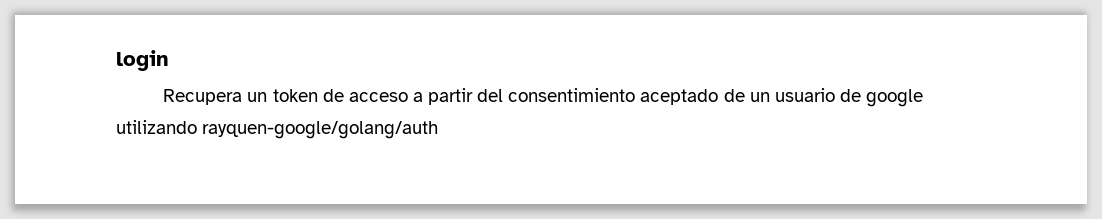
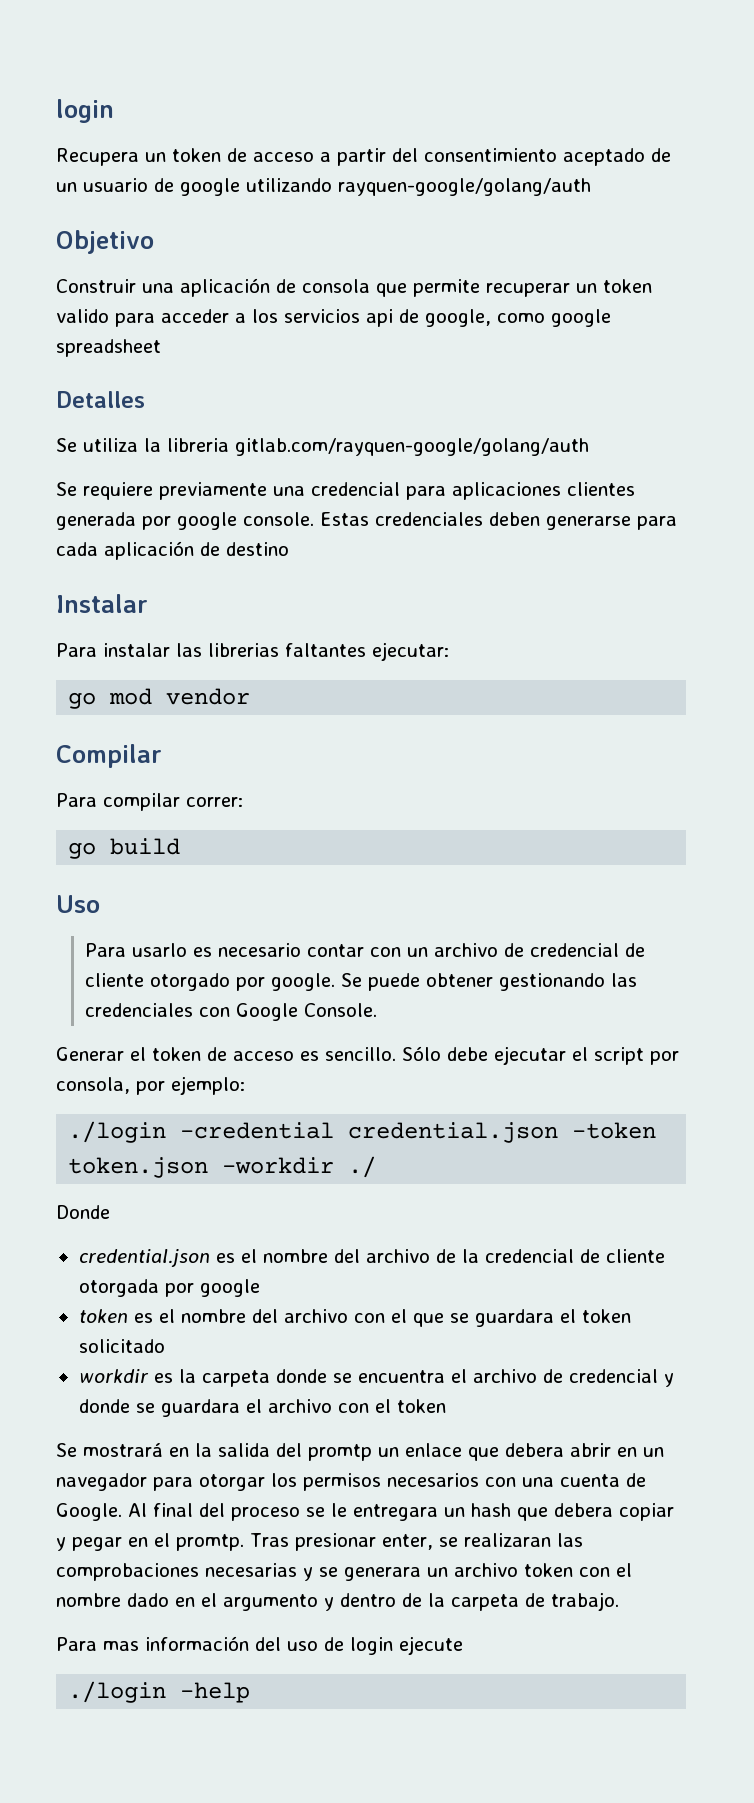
(439, 130) none -> [56,230,154,254] [56,278,652,297] [56,309,611,327] [56,339,161,357] [56,391,145,408] [56,438,589,456] [56,482,635,500] [56,512,677,530] [56,541,289,560] [56,594,148,613] [56,642,449,661] [68,688,251,709] [56,744,162,768] [56,793,243,811] [68,838,181,859] [56,895,100,913] [85,943,646,957] [85,973,638,991] [85,1003,378,1021] [56,1046,679,1065] [56,1076,245,1095] [68,1121,657,1143] [68,1156,377,1178] [56,1205,110,1219] [78,1249,665,1267] [78,1279,260,1297] [78,1309,631,1327] [78,1339,165,1353] [78,1369,674,1387] [78,1399,446,1417] [56,1443,664,1461] [56,1473,646,1491] [56,1503,674,1521] [56,1533,583,1551] [56,1563,632,1581] [56,1592,619,1611] [56,1636,463,1655] [68,1681,251,1703] // Objetivo // Construir una aplicación de consola que permite recuperar un token valido para acceder a los servicios api de google, como google spreadsheet // Detalles // Se utiliza la libreria gitlab.com/rayquen-google/golang/auth // Se requiere previamente una credencial para aplicaciones clientes generada por google console. Estas credenciales deben generarse para cada aplicación de destino // Instalar // Para instalar las librerias faltantes ejecutar: // go mod vendor // Compilar // Para compilar correr: // go build // Uso // Para usarlo es necesario contar con un archivo de credencial de cliente otorgado por google. Se puede obtener gestionando las credenciales con Google Console. // Generar el token de acceso es sencillo. Sólo debe ejecutar el script por consola, por ejemplo: // ./login -credential credential.json -token token.json -workdir ./ // Donde // credential.json es el nombre del archivo de la credencial de cliente otorgada por google // token es el nombre del archivo con el que se guardara el token solicitado // workdir es la carpeta donde se encuentra el archivo de credencial y donde se guardara el archivo con el token // Se mostrará en la salida del promtp un enlace que debera abrir en un navegador para otorgar los permisos necesarios con una cuenta de Google. Al final del proceso se le entregara un hash que debera copiar y pegar en el promtp. Tras presionar enter, se realizaran las comprobaciones necesarias y se generara un archivo token con el nombre dado en el argumento y dentro de la carpeta de trabajo. // Para mas información del uso de login ejecute // ./login -help

